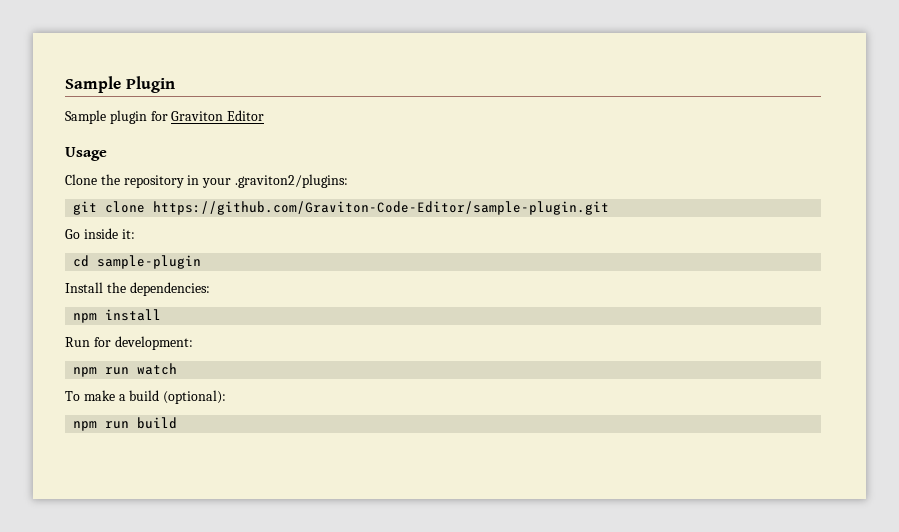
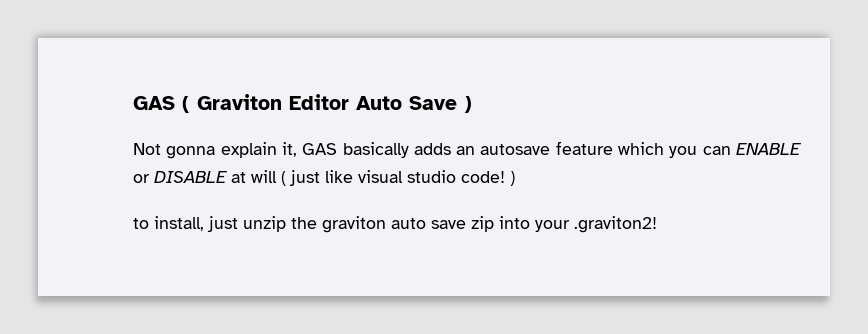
[65,76,175,93] [65,110,265,124] [65,147,107,161] [65,174,348,188] [73,201,610,215] [65,228,135,239] [73,255,202,269] [65,282,210,296] [73,309,162,323] [65,336,193,350] [73,363,178,377] [65,390,227,404] [73,417,178,431] Sample Plugin // Sample plugin for Graviton Editor // Usage // Clone the repository in your .graviton2/plugins: // git clone https://github.com/Graviton-Code-Editor/sample-plugin.git // Go inside it: // cd sample-plugin // Install the dependencies: // npm install // Run for development: // npm run watch // To make a build (optional): // npm run build -> [133,94,472,113] [133,141,801,159] [133,170,515,186] [133,216,657,233] GAS ( Graviton Editor Auto Save ) // Not gonna explain it, GAS basically adds an autosave feature which you can ENABLE or DISABLE at will ( just like visual studio code! ) // to install, just unzip the graviton auto save zip into your .graviton2!

